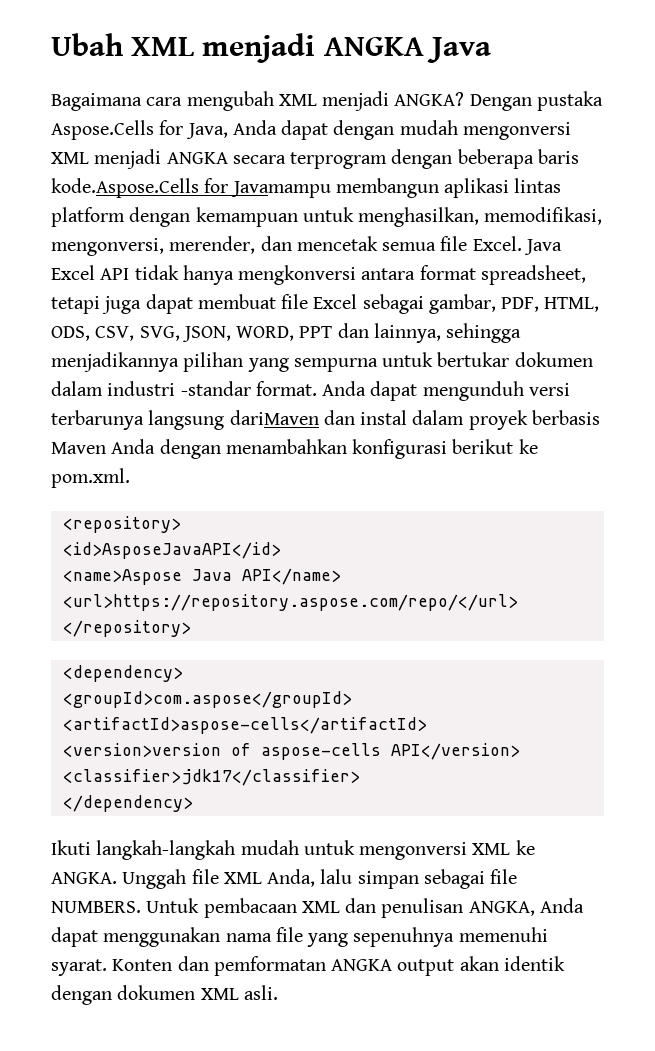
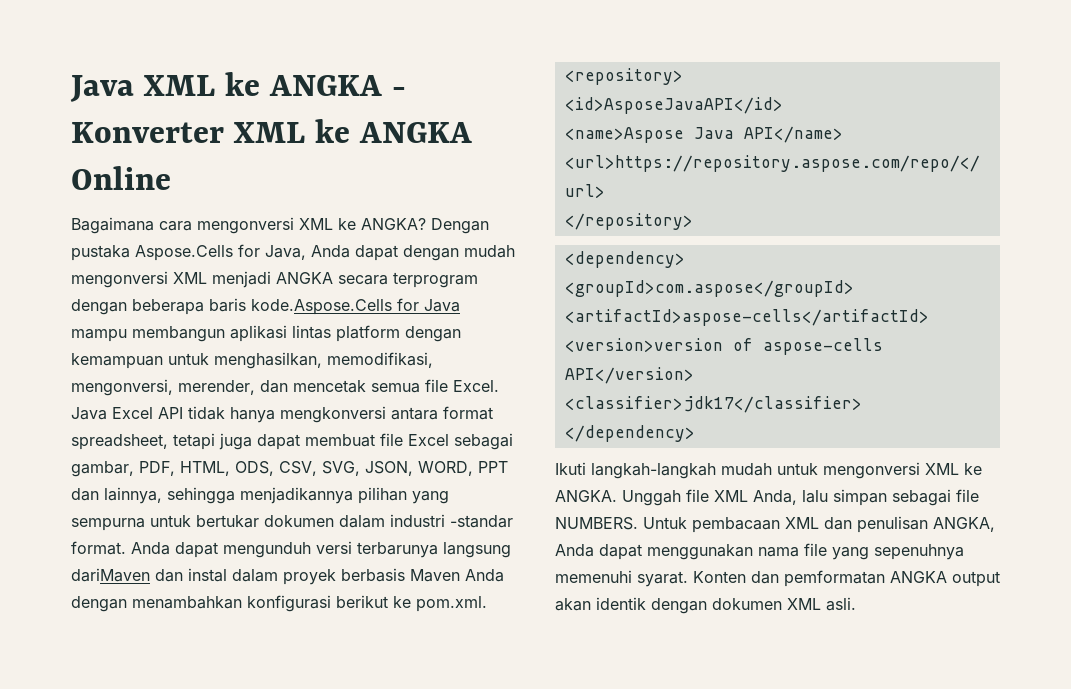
[51,33,491,63] Ubah XML menjadi ANGKA Java -> [70,72,406,102] [71,119,472,143] [71,166,171,190] Java XML ke ANGKA - Konverter XML ke ANGKA Online
[186,91,390,111] mengubah XML menjadi -> [197,217,356,234] mengonversi XML ke
[230,181,331,198] Javamampu -> [424,299,460,312] [71,329,127,342] Java mampu

